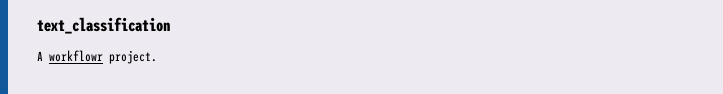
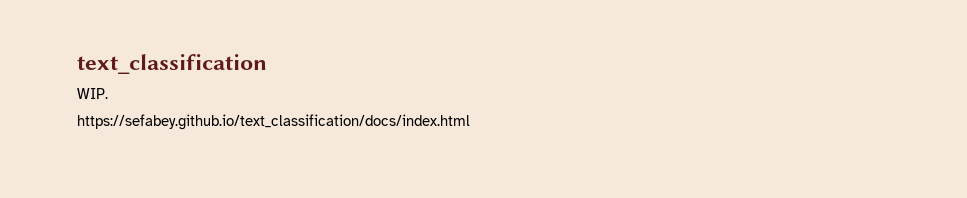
[37,50,157,64] A workflowr project. -> [77,88,108,99] [77,114,470,130] WIP. // https://sefabey.github.io/text_classification/docs/index.html

